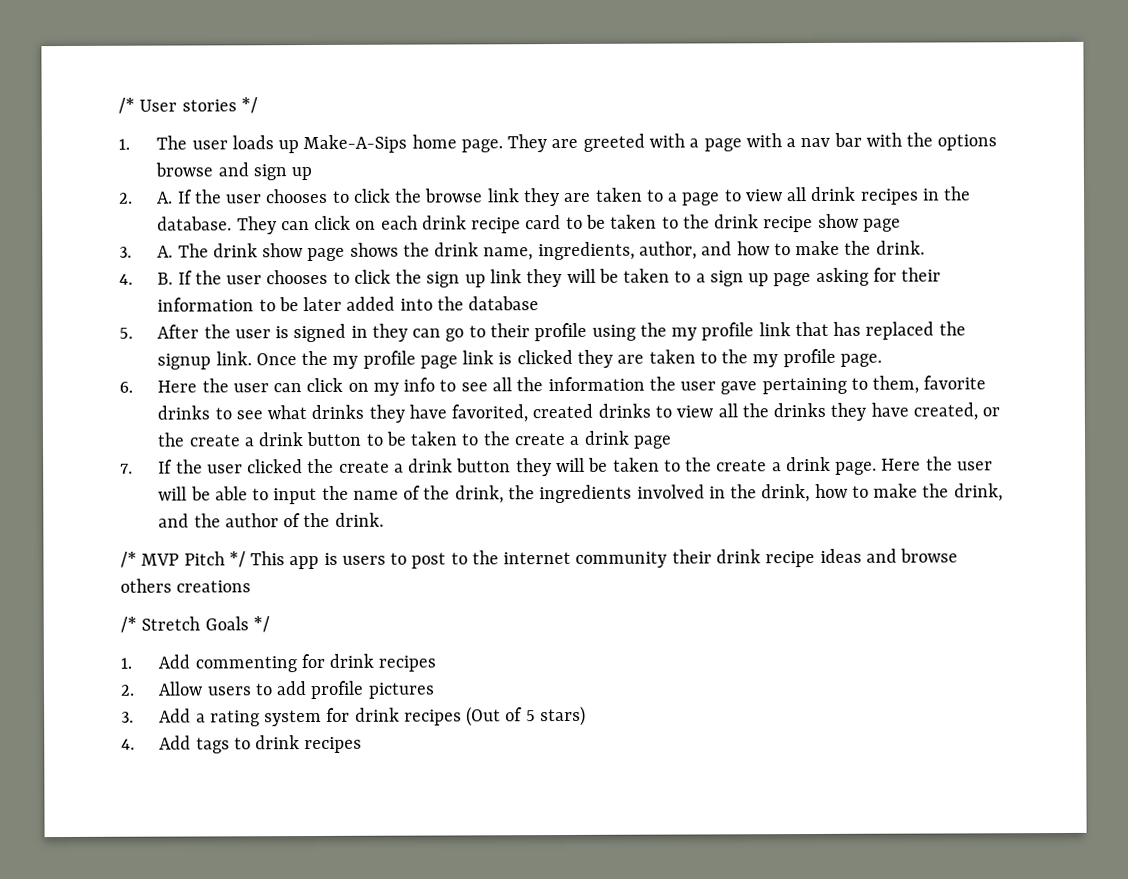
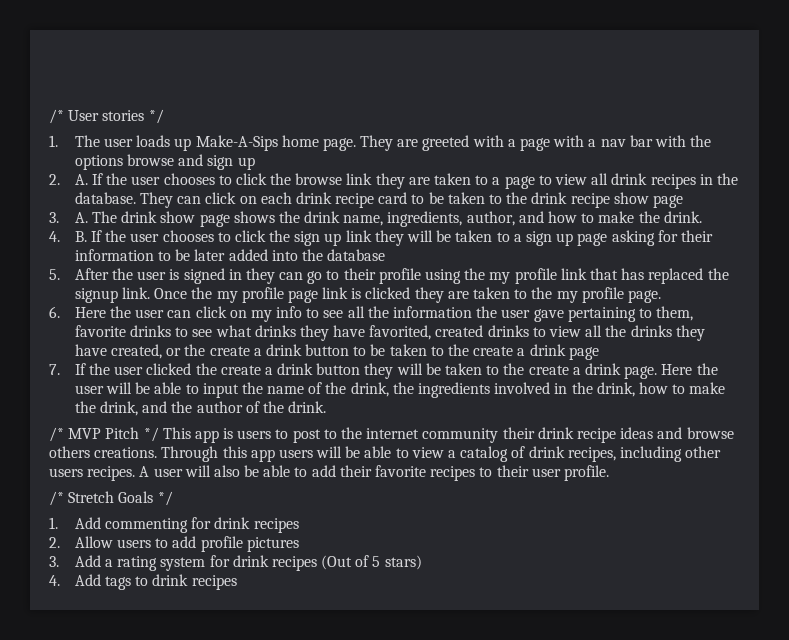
[176,580,252,593] creations -> [94,446,722,462] [49,465,609,481] creations. Through this app users will be able to view a catalog of drink recipes, including other users recipes. A user will also be able to add their favorite recipes to their user profile.

